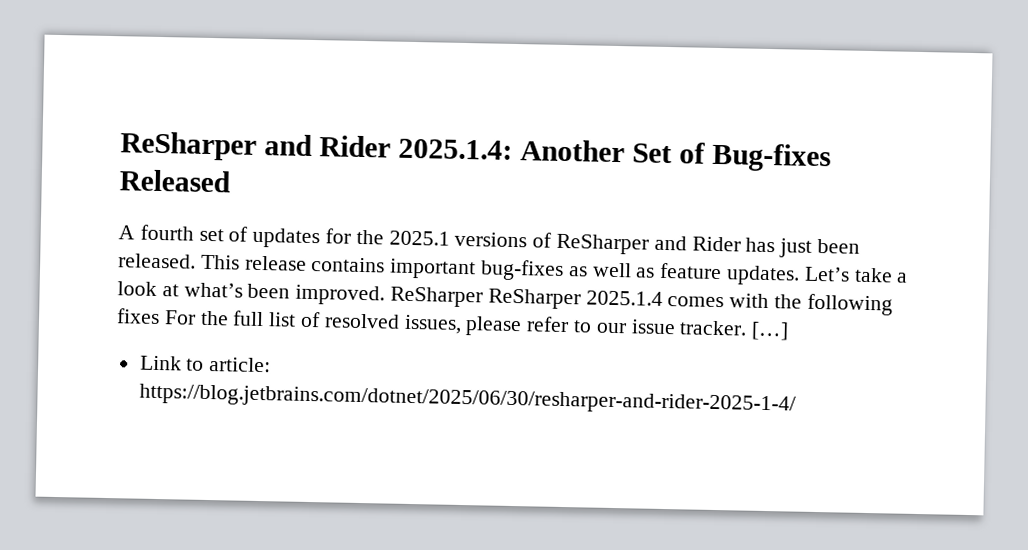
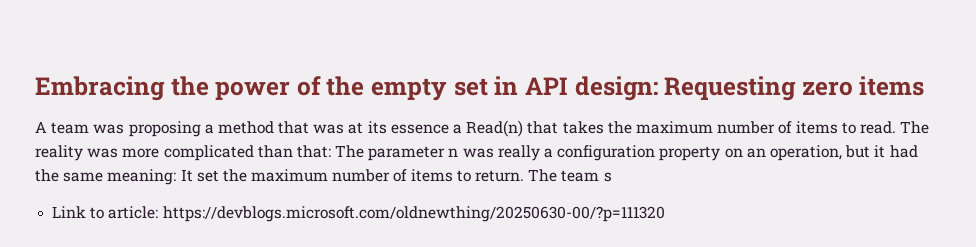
[120,131,831,173] [119,169,231,193] [118,224,861,258] [118,253,909,286] [117,281,893,316] [116,308,790,341] ReSharper and Rider 2025.1.4: Another Set of Bug-fixes Released // A fourth set of updates for the 2025.1 versions of ReSharper and Rider has just been released. This release contains important bug-fixes as well as feature updates. Let’s take a look at what’s been improved. ReSharper ReSharper 2025.1.4 comes with the following fixes For the full list of resolved issues, please refer to our issue tracker. […] -> [35,76,925,101] [35,120,930,137] [35,145,918,161] [35,169,612,185] Embracing the power of the empty set in API design: Requesting zero items // A team was proposing a method that was at its essence a Read(n) that takes the maximum number of items to read. The reality was more complicated than that: The parameter n was really a configuration property on an operation, but it had the same meaning: It set the maximum number of items to return. The team s
[138,383,796,416] https://blog.jetbrains.com/dotnet/2025/06/30/resharper-and-rider-2025-1-4/ -> [162,206,665,222] https://devblogs.microsoft.com/oldnewthing/20250630-00/?p=111320

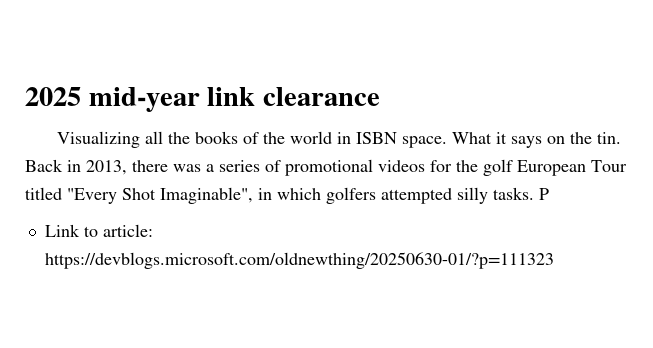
[35,76,925,101] [35,120,930,137] [35,145,918,161] [35,169,612,185] Embracing the power of the empty set in API design: Requesting zero items // A team was proposing a method that was at its essence a Read(n) that takes the maximum number of items to read. The reality was more complicated than that: The parameter n was really a configuration property on an operation, but it had the same meaning: It set the maximum number of items to return. The team s -> [25,87,381,112] [56,131,621,148] [25,159,627,176] [25,187,549,204] 2025 mid-year link clearance // Visualizing all the books of the world in ISBN space. What it says on the tin. Back in 2013, there was a series of promotional videos for the golf European Tour titled "Every Shot Imaginable", in which golfers attempted silly tasks. P
[162,206,665,222] https://devblogs.microsoft.com/oldnewthing/20250630-00/?p=111320 -> [44,252,554,269] https://devblogs.microsoft.com/oldnewthing/20250630-01/?p=111323

